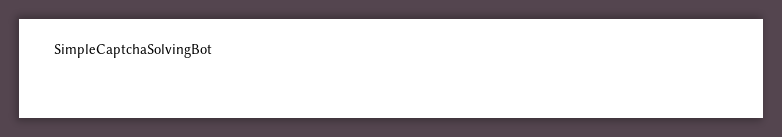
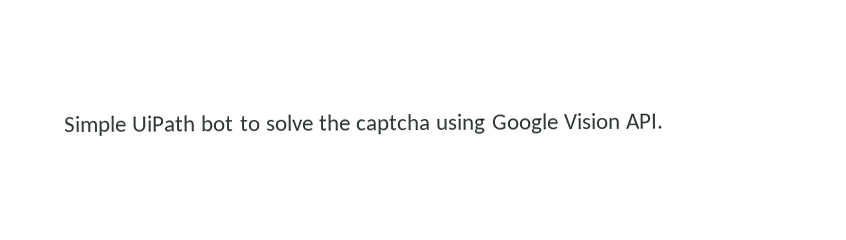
[54,44,212,58] SimpleCaptchaSolvingBot -> [63,112,665,137] Simple UiPath bot to solve the captcha using Google Vision API.

